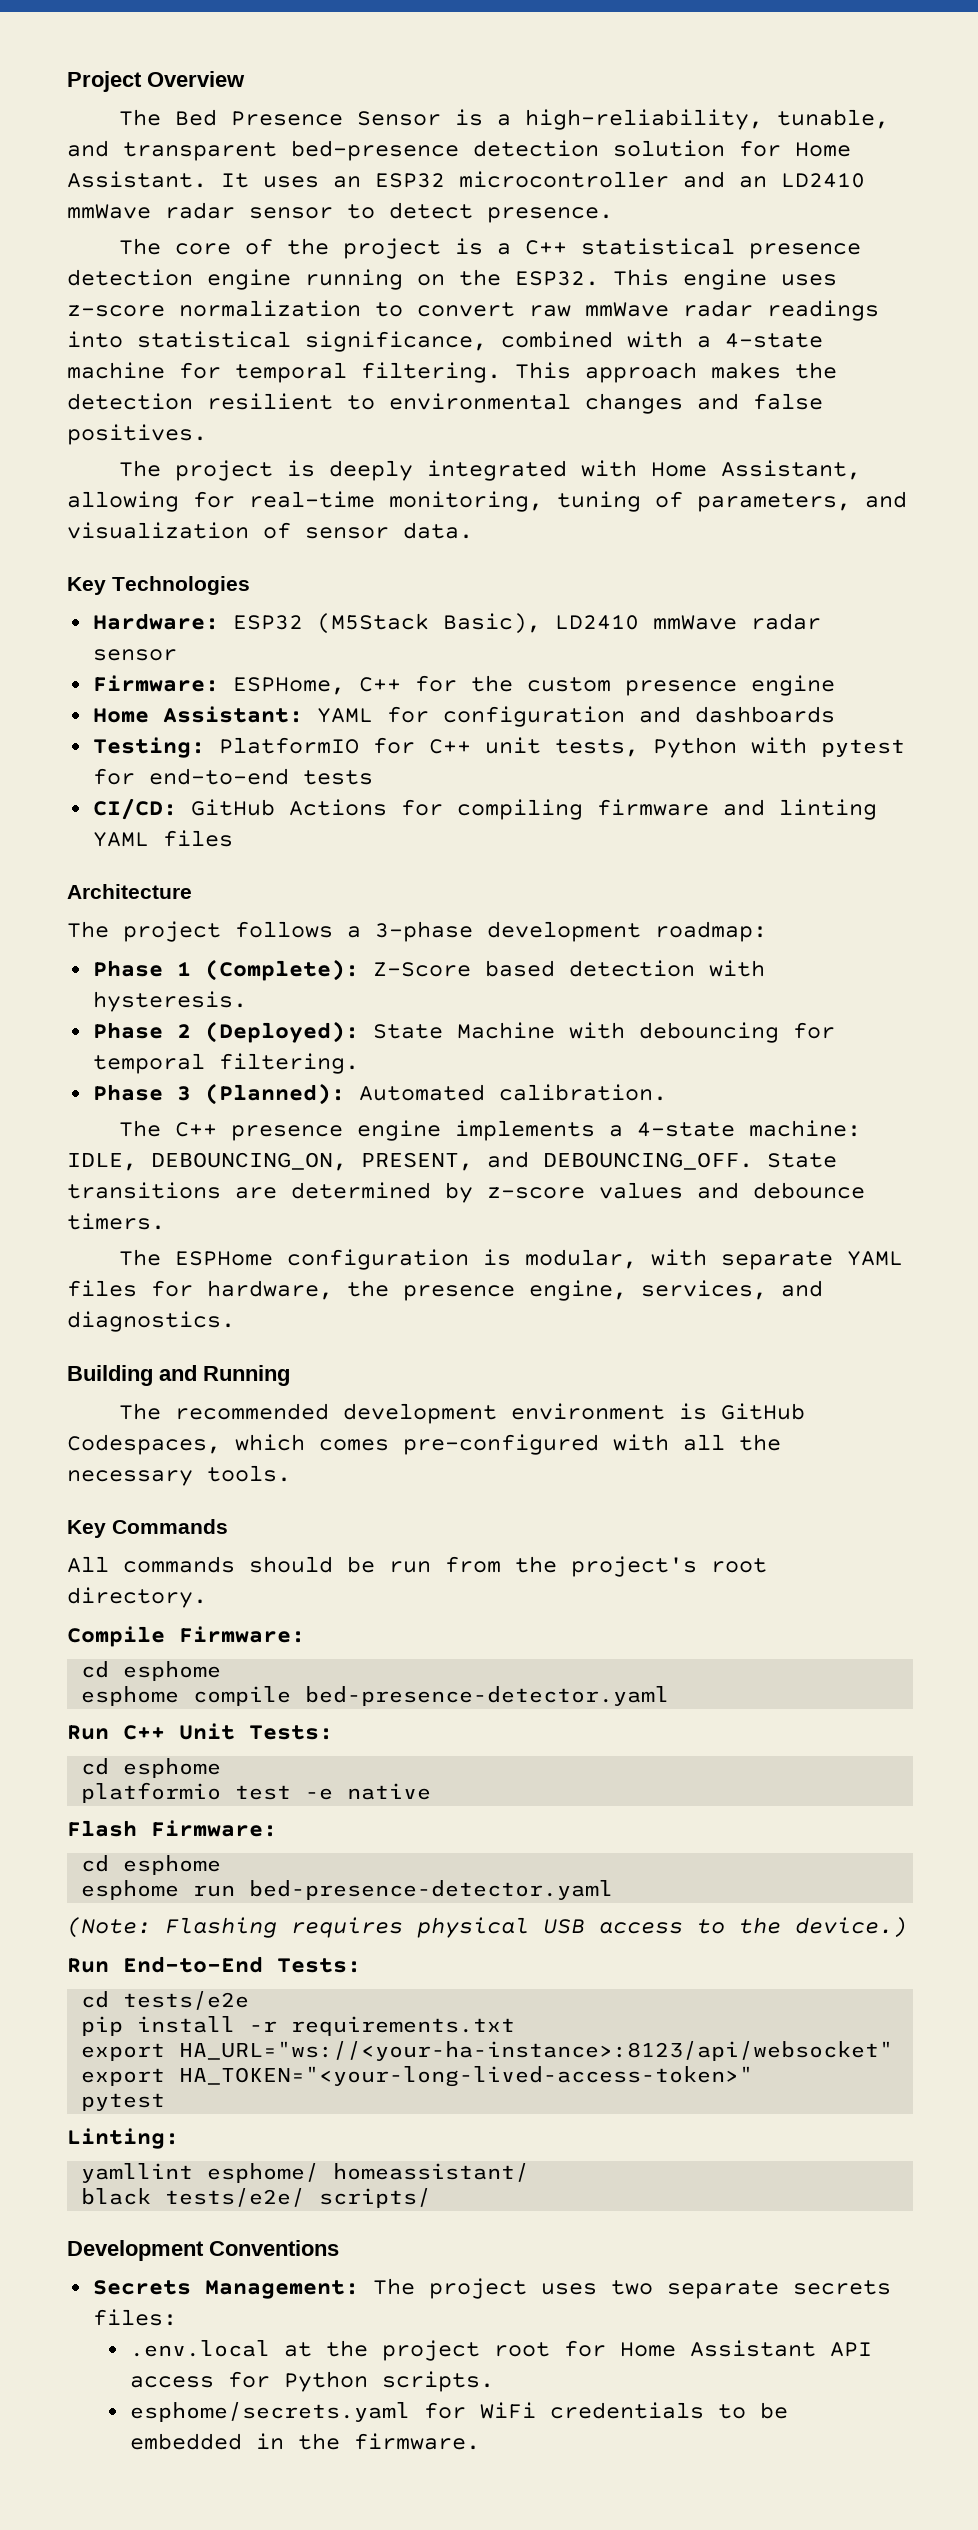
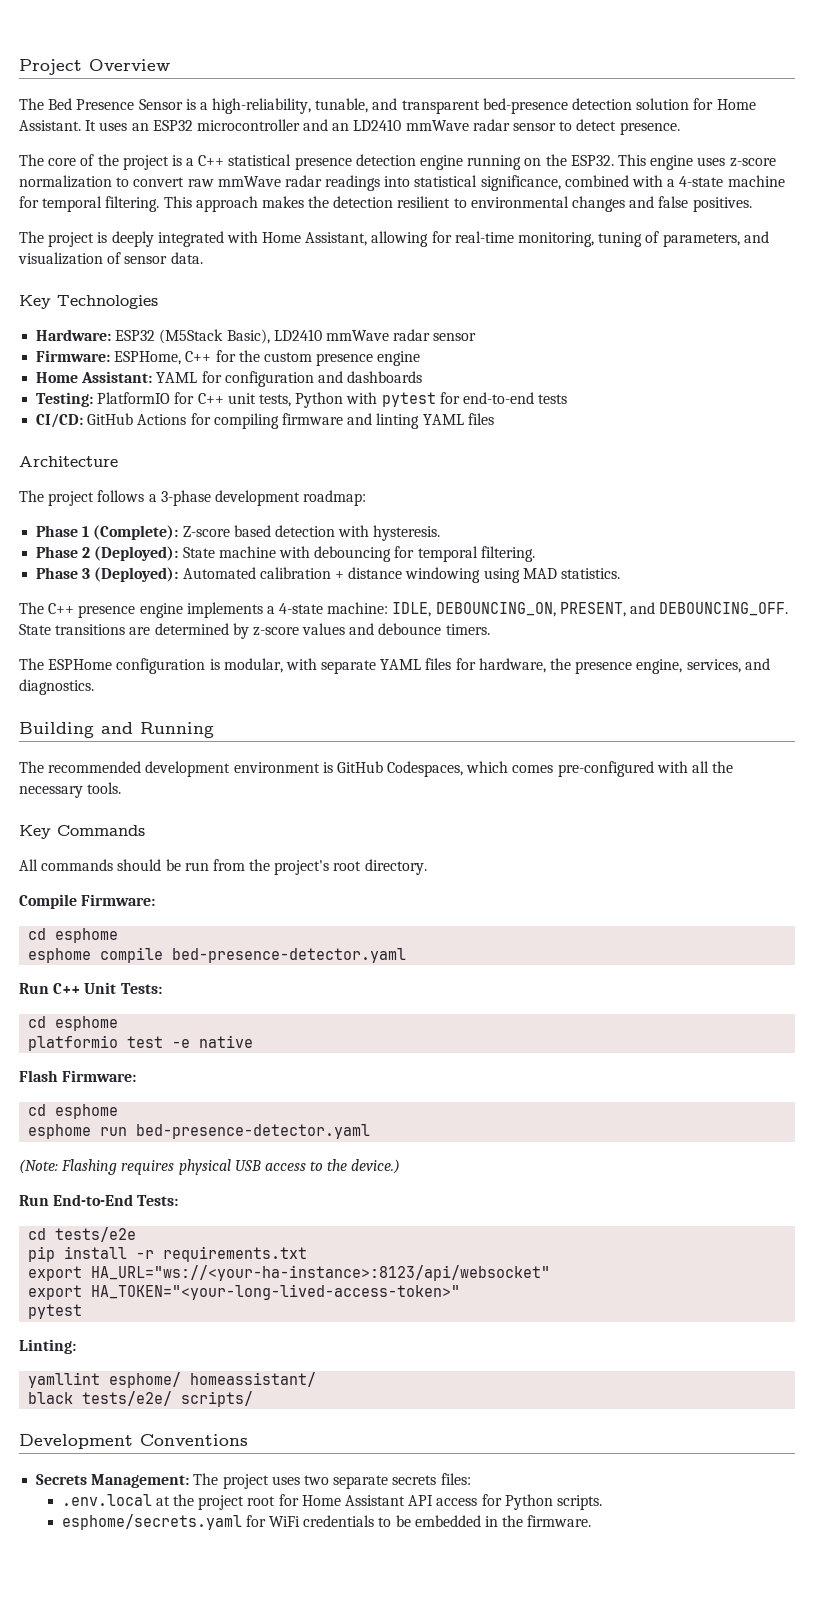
[372,962,471,977] Z-Score -> [182,526,230,537] Z-score
[456,1022,555,1039] Machine -> [218,546,276,558] machine
[204,1083,667,1105] (Planned): Automated calibration. -> [94,567,620,583] (Deployed): Automated calibration + distance windowing using MAD statistics.

